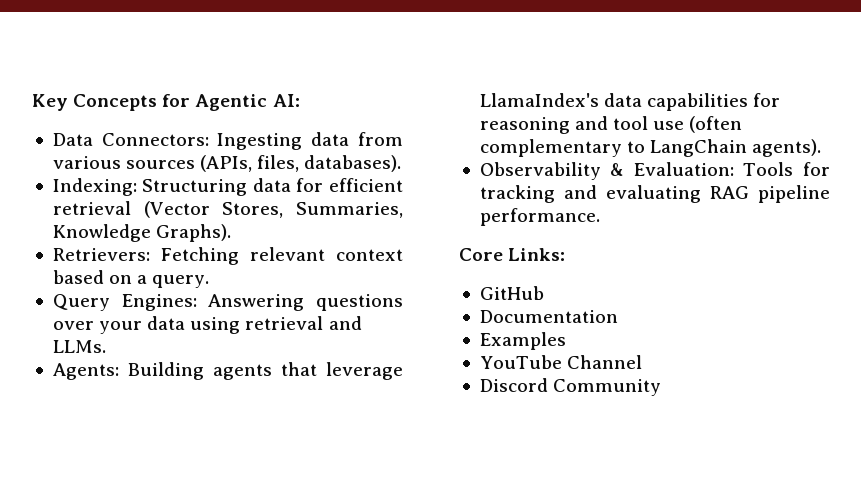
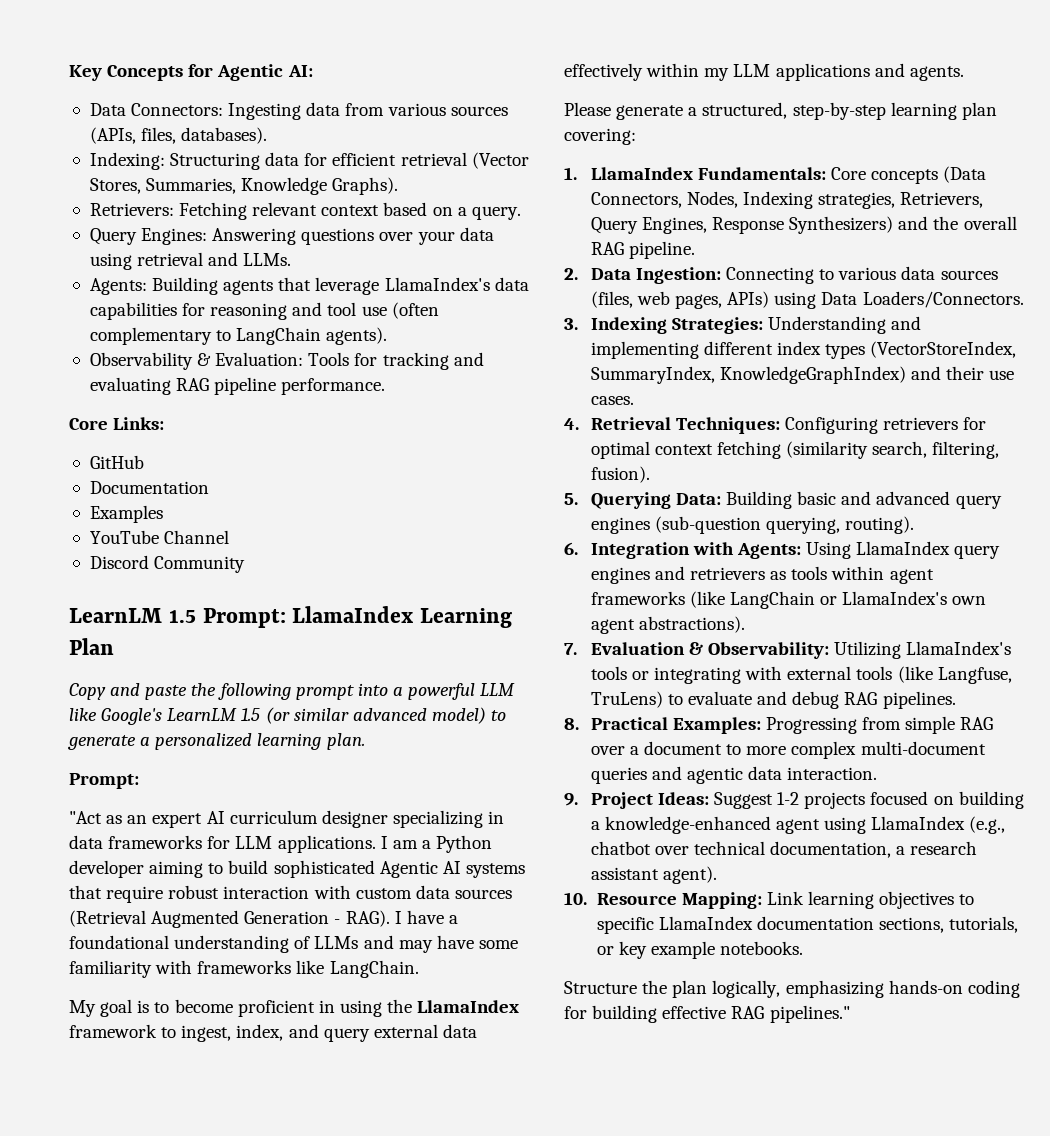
(662, 387) none -> [69,606,512,628] [69,638,114,655] [69,683,516,700] [69,707,507,725] [68,733,365,750] [69,773,139,789] [69,810,505,828] [69,835,493,853] [69,860,525,878] [69,885,512,903] [69,910,458,928] [69,935,518,953] [69,960,419,978] [69,999,520,1017] [69,1024,477,1042] [564,63,964,81] [564,102,997,120] [564,128,636,145] [564,166,987,184] [590,191,984,209] [590,216,1017,234] [590,241,695,259] [564,266,998,284] [590,291,1024,309] [564,316,922,334] [590,341,1017,359] [590,366,1015,384] [590,396,634,405] [564,417,987,434] [590,441,1000,459] [590,466,650,483] [564,491,1002,509] [590,516,915,534] [564,541,1001,559] [590,566,934,584] [590,591,987,609] [590,616,745,634] [564,641,1012,659] [590,666,1012,684] [590,691,956,709] [564,716,994,734] [590,741,986,759] [590,766,878,784] [564,791,1024,809] [590,816,1006,834] [590,841,978,858] [590,866,717,884] [564,891,975,909] [596,916,1019,934] [596,941,803,959] [564,980,1020,998] [564,1005,850,1023] // LearnLM 1.5 Prompt: LlamaIndex Learning Plan // Copy and paste the following prompt into a powerful LLM like Google's LearnLM 1.5 (or similar advanced model) to generate a personalized learning plan. // Prompt: // "Act as an expert AI curriculum designer specializing in data frameworks for LLM applications. I am a Python developer aiming to build sophisticated Agentic AI systems that require robust interaction with custom data sources (Retrieval Augmented Generation - RAG). I have a foundational understanding of LLMs and may have some familiarity with frameworks like LangChain. // My goal is to become proficient in using the LlamaIndex framework to ingest, index, and query external data effectively within my LLM applications and agents. // Please generate a structured, step-by-step learning plan covering: // 1. LlamaIndex Fundamentals: Core concepts (Data Connectors, Nodes, Indexing strategies, Retrievers, Query Engines, Response Synthesizers) and the overall RAG pipeline. // 2. Data Ingestion: Connecting to various data sources (files, web pages, APIs) using Data Loaders/Connectors. // 3. Indexing Strategies: Understanding and implementing different index types (VectorStoreIndex, SummaryIndex, KnowledgeGraphIndex) and their use cases. // 4. Retrieval Techniques: Configuring retrievers for optimal context fetching (similarity search, filtering, fusion). // 5. Querying Data: Building basic and advanced query engines (sub-question querying, routing). // 6. Integration with Agents: Using LlamaIndex query engines and retrievers as tools within agent frameworks (like LangChain or LlamaIndex's own agent abstractions). // 7. Evaluation & Observability: Utilizing LlamaIndex's tools or integrating with external tools (like Langfuse, TruLens) to evaluate and debug RAG pipelines. // 8. Practical Examples: Progressing from simple RAG over a document to more complex multi-document queries and agentic data interaction. // 9. Project Ideas: Suggest 1-2 projects focused on building a knowledge-enhanced agent using LlamaIndex (e.g., chatbot over technical documentation, a research assistant agent). // 10. Resource Mapping: Link learning objectives to specific LlamaIndex documentation sections, tutorials, or key example notebooks. // Structure the plan logically, emphasizing hands-on coding for building effective RAG pipelines."

